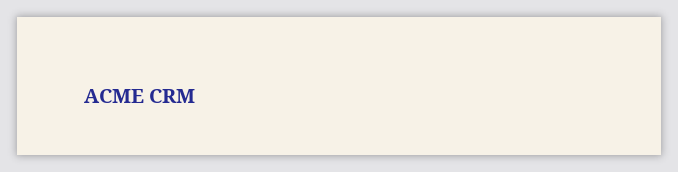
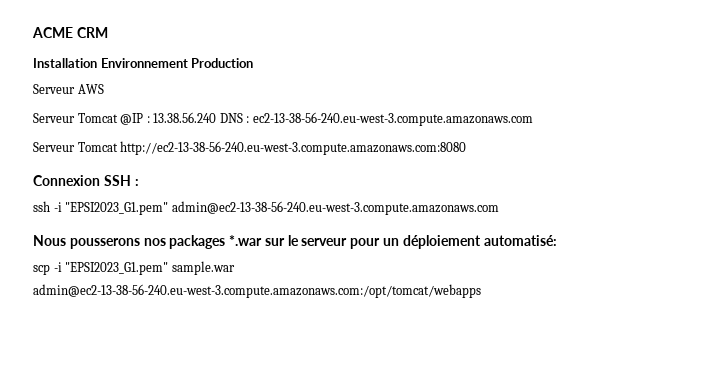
(196, 96) none -> [33,58,254,68] [33,84,104,94] [33,112,533,126] [33,141,467,155] [33,175,139,186] [33,201,499,215] [33,235,557,249] [33,261,235,275] [33,284,481,298] // Installation Environnement Production // Serveur AWS // Serveur Tomcat @IP : 13.38.56.240 DNS : ec2-13-38-56-240.eu-west-3.compute.amazonaws.com // Serveur Tomcat http://ec2-13-38-56-240.eu-west-3.compute.amazonaws.com:8080 // Connexion SSH : // ssh -i "EPSI2023_G1.pem" admin@ec2-13-38-56-240.eu-west-3.compute.amazonaws.com // Nous pousserons nos packages *.war sur le serveur pour un déploiement automatisé: // scp -i "EPSI2023_G1.pem" sample.war admin@ec2-13-38-56-240.eu-west-3.compute.amazonaws.com:/opt/tomcat/webapps

